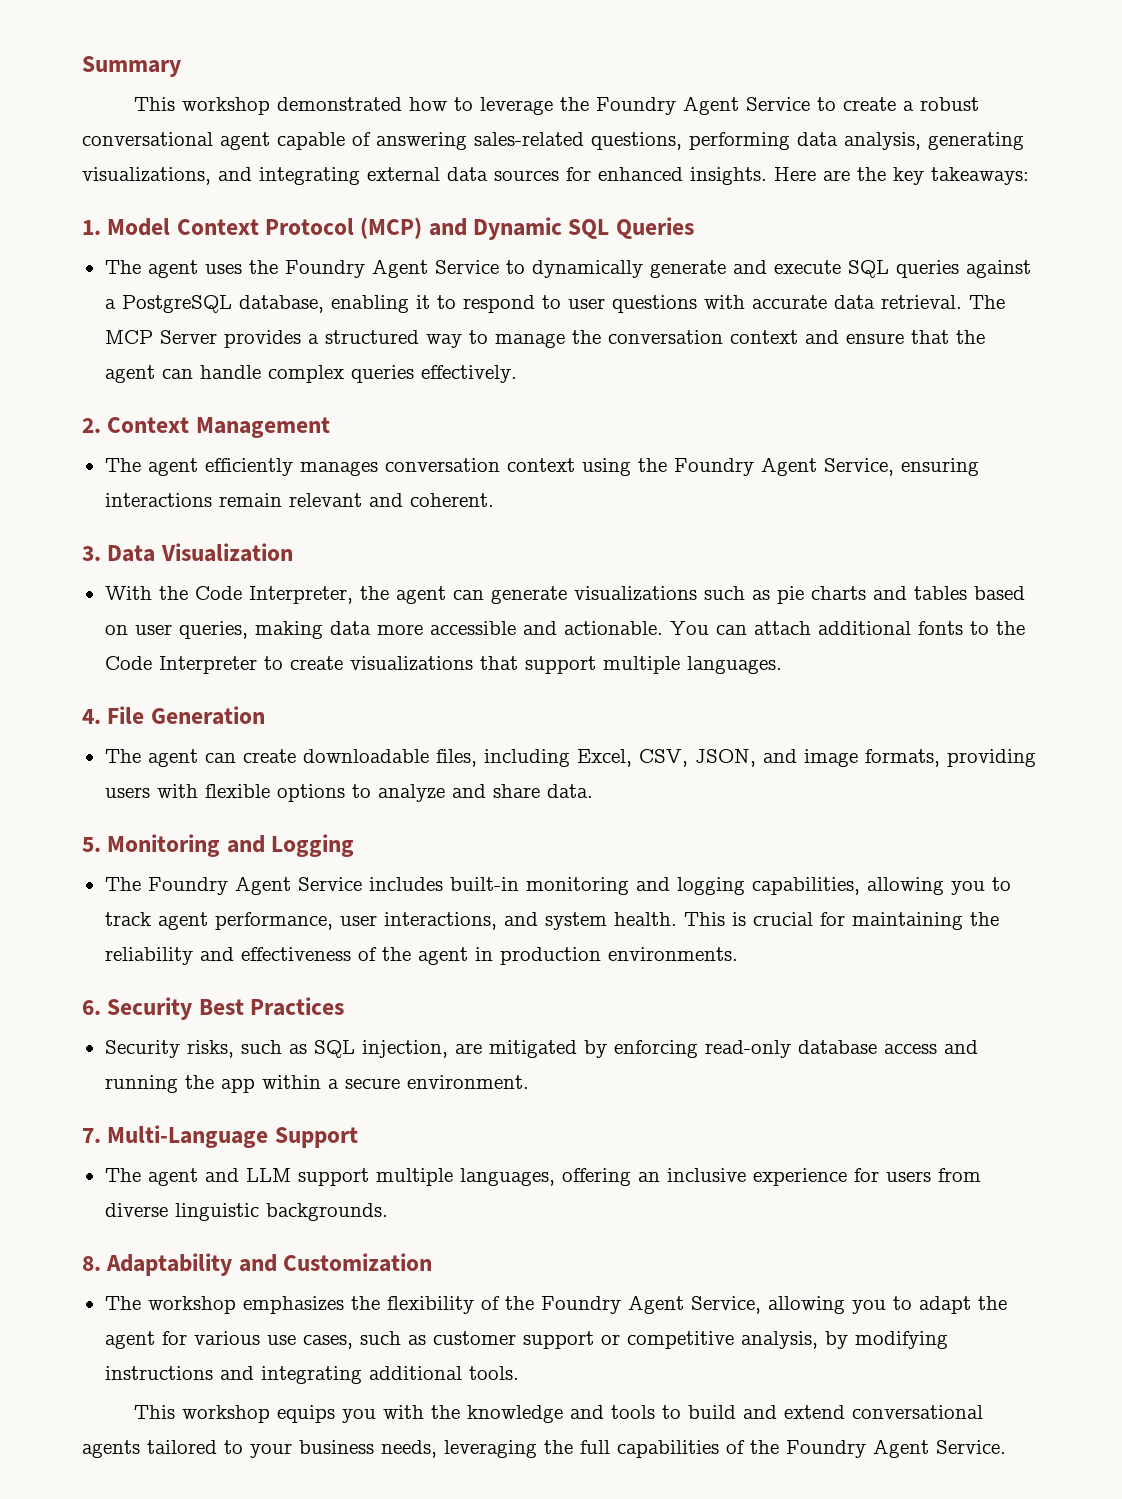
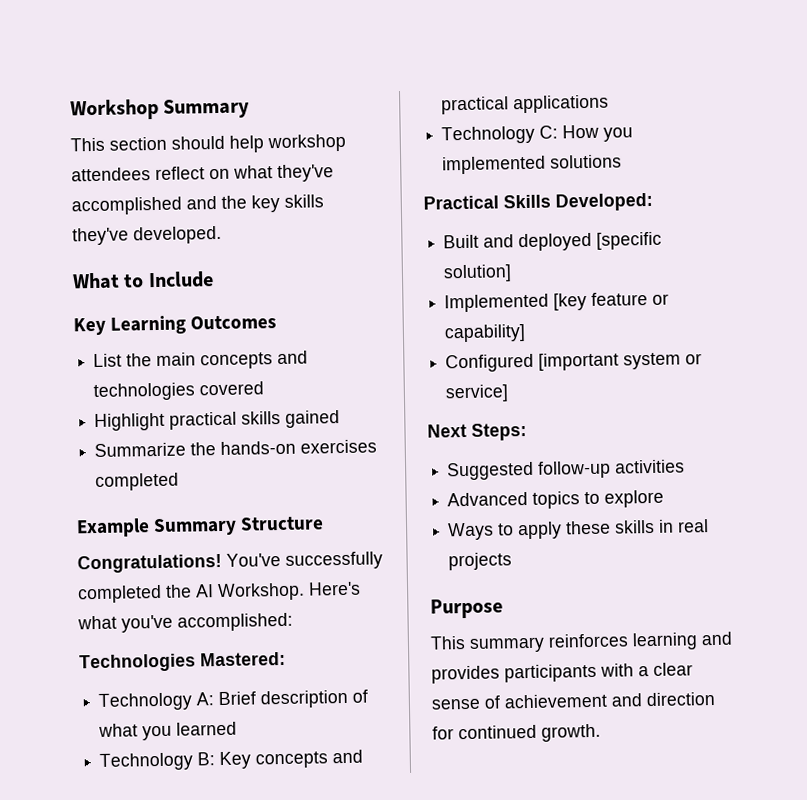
(82, 66) none -> [70,98,159,121] Workshop
[182,96,980,115] [82,132,1024,150] [82,167,1029,185] [82,217,694,240] [104,259,1031,278] [104,295,1005,313] [104,330,985,348] [104,365,517,383] [82,417,330,438] [104,457,979,476] [104,493,494,507] [82,543,293,562] [104,586,1025,604] [104,621,1025,639] [104,656,782,674] [82,706,265,725] [104,749,1036,767] [104,784,593,802] [82,834,355,857] [104,876,1011,895] [104,912,999,930] [104,947,738,965] [82,997,345,1020] [104,1040,978,1058] [104,1075,529,1093] [82,1125,358,1148] [104,1168,981,1186] [104,1203,388,1221] [82,1253,433,1276] [104,1295,1007,1314] [104,1331,948,1349] [104,1366,519,1384] [134,1405,984,1423] [82,1439,1006,1458] workshop demonstrated how to leverage the Foundry Agent Service to create a robust conversational agent capable of answering sales-related questions, performing data analysis, generating visualizations, and integrating external data sources for enhanced insights. Here are the key takeaways: // 1. Model Context Protocol (MCP) and Dynamic SQL Queries // The agent uses the Foundry Agent Service to dynamically generate and execute SQL queries against a PostgreSQL database, enabling it to respond to user questions with accurate data retrieval. The MCP Server provides a structured way to manage the conversation context and ensure that the agent can handle complex queries effectively. // 2. Context Management // The agent efficiently manages conversation context using the Foundry Agent Service, ensuring interactions remain relevant and coherent. // 3. Data Visualization // With the Code Interpreter, the agent can generate visualizations such as pie charts and tables based on user queries, making data more accessible and actionable. You can attach additional fonts to the Code Interpreter to create visualizations that support multiple languages. // 4. File Generation // The agent can create downloadable files, including Excel, CSV, JSON, and image formats, providing users with flexible options to analyze and share data. // 5. Monitoring and Logging // The Foundry Agent Service includes built-in monitoring and logging capabilities, allowing you to track agent performance, user interactions, and system health. This is crucial for maintaining the reliability and effectiveness of the agent in production environments. // 6. Security Best Practices // Security risks, such as SQL injection, are mitigated by enforcing read-only database access and running the app within a secure environment. // 7. Multi-Language Support // The agent and LLM support multiple languages, offering an inclusive experience for users from diverse linguistic backgrounds. // 8. Adaptability and Customization // The workshop emphasizes the flexibility of the Foundry Agent Service, allowing you to adapt the agent for various use cases, such as customer support or competitive analysis, by modifying instructions and integrating additional tools. // This workshop equips you with the knowledge and tools to build and extend conversational agents tailored to your business needs, leveraging the full capabilities of the Foundry Agent Service. -> [109,133,346,153] [71,164,334,183] [71,194,324,216] [72,225,222,246] [72,271,214,290] [73,315,277,336] [93,350,309,370] [93,381,265,402] [94,410,341,432] [94,439,378,458] [95,472,180,492] [76,516,325,538] [77,551,383,574] [77,581,361,604] [77,612,293,633] [79,651,286,673] [98,689,369,711] [98,721,238,741] [99,749,364,771] [441,94,610,115] [441,124,634,145] [442,154,623,175] [423,192,653,212] [443,231,663,252] [443,264,513,283] [444,292,670,313] [444,324,527,343] [445,352,703,373] [445,384,510,403] [427,423,527,441] [447,459,686,481] [447,489,665,509] [448,519,710,541] [448,552,513,571] [430,598,503,619] [430,631,733,653] [431,662,693,684] [431,691,715,710] [432,723,601,742] section should help workshop attendees reflect on what they've accomplished and the key skills they've developed. // What to Include // Key Learning Outcomes // List the main concepts and technologies covered // Highlight practical skills gained // Summarize the hands-on exercises completed // Example Summary Structure // Congratulations! You've successfully completed the AI Workshop. Here's what you've accomplished: // Technologies Mastered: // Technology A: Brief description of what you learned // Technology B: Key concepts and practical applications // Technology C: How you implemented solutions // Practical Skills Developed: // Built and deployed [specific solution] // Implemented [key feature or capability] // Configured [important system or service] // Next Steps: // Suggested follow-up activities // Advanced topics to explore // Ways to apply these skills in real projects // Purpose // This summary reinforces learning and provides participants with a clear sense of achievement and direction for continued growth.

